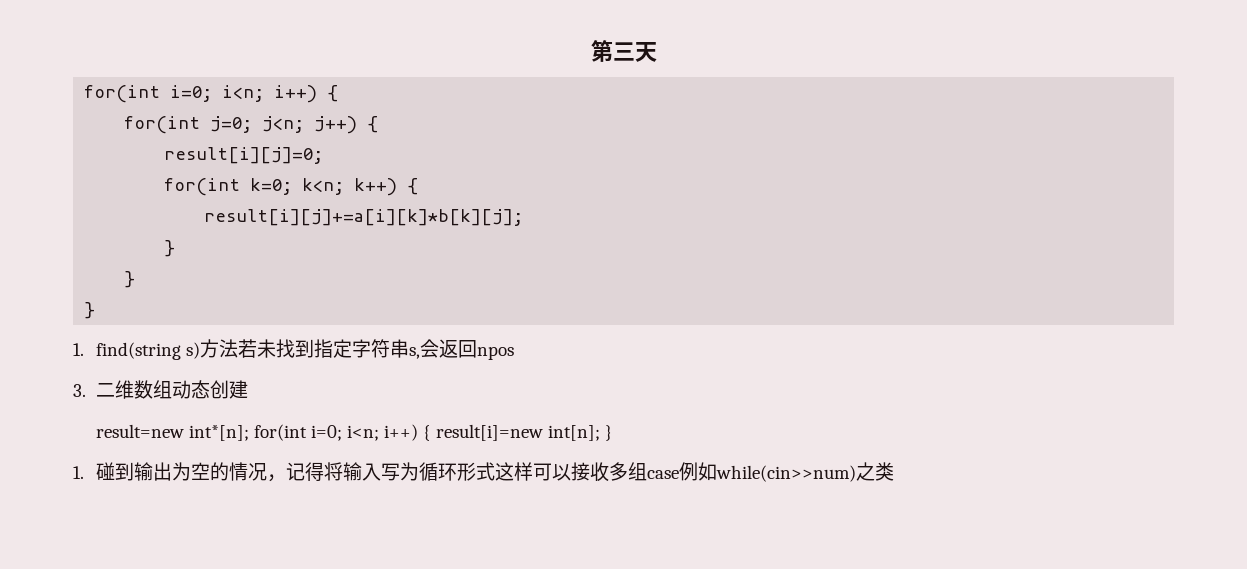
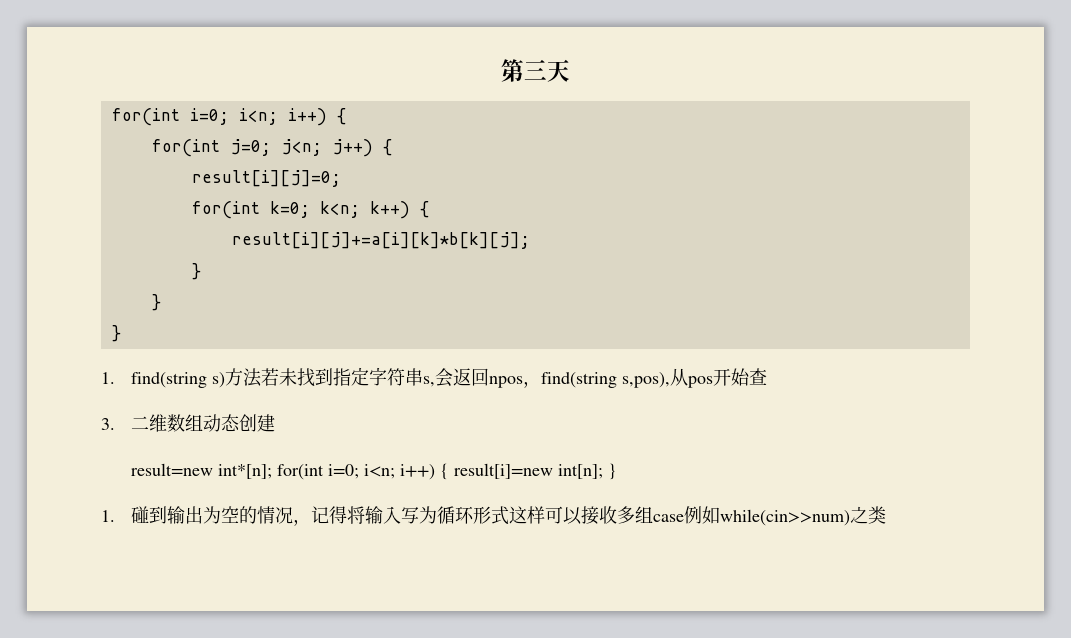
(514, 353) none -> [522,368,767,388] ，find(string s,pos),从pos开始查

